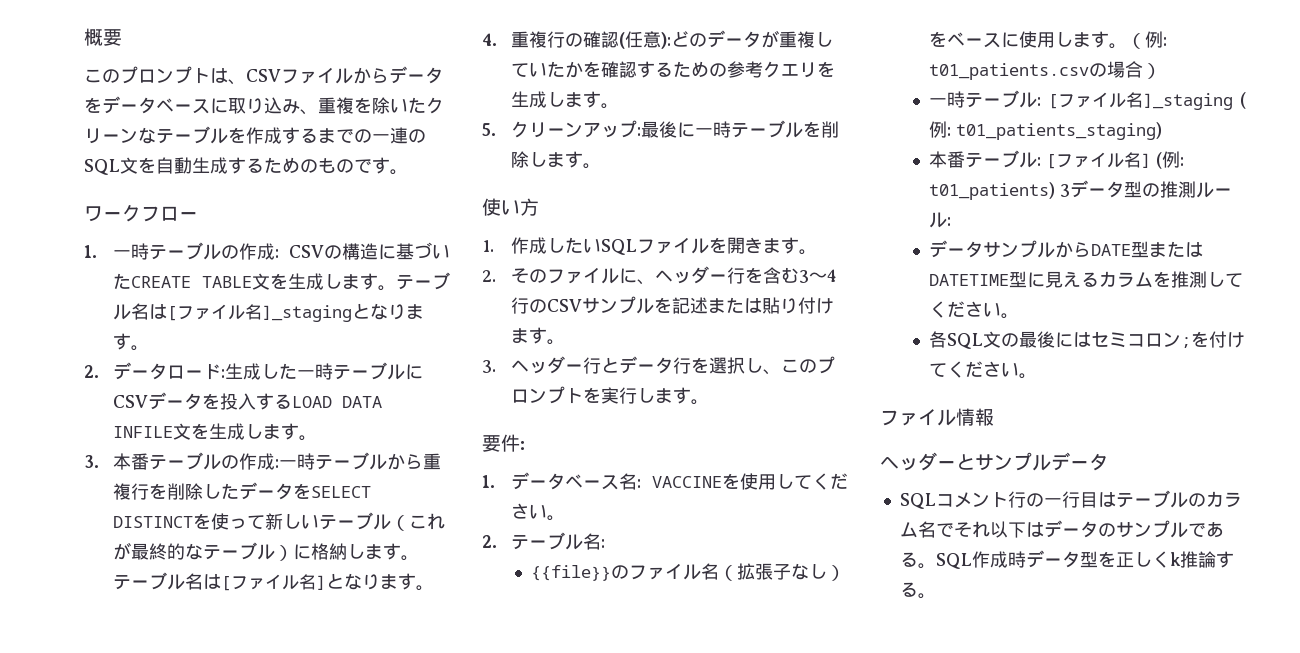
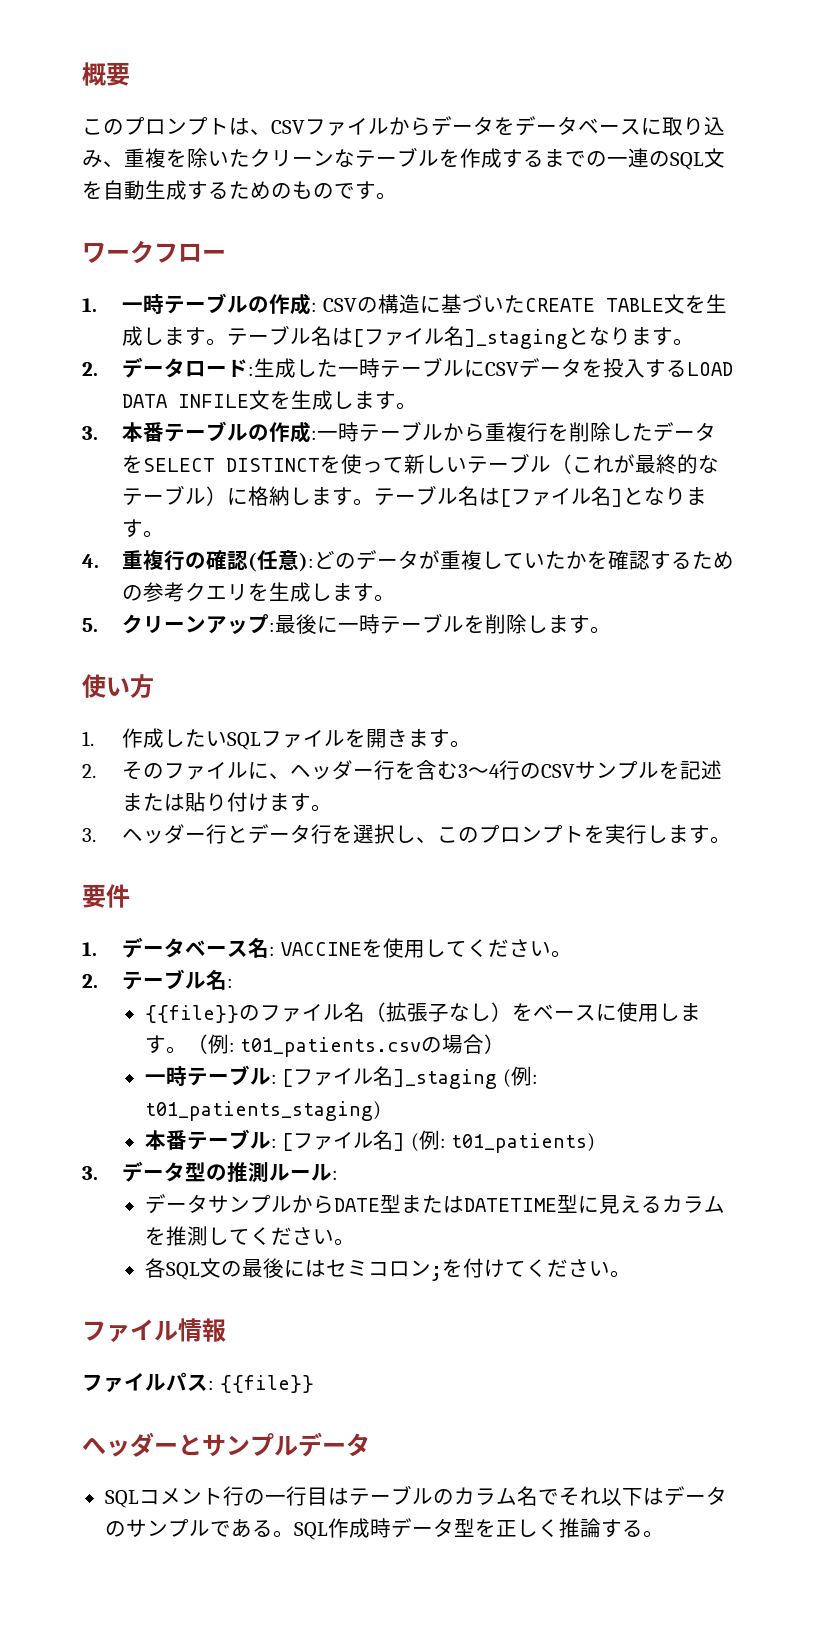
[520,441,525,450] : -> (130, 896) none
[1060,184,1071,197] 3 -> [82,1166,98,1180] // 3.
(994, 417) none -> [82,1372,314,1393] // ファイルパス: {{file}}
[1169,552,1181,566] k -> (559, 1528) none

